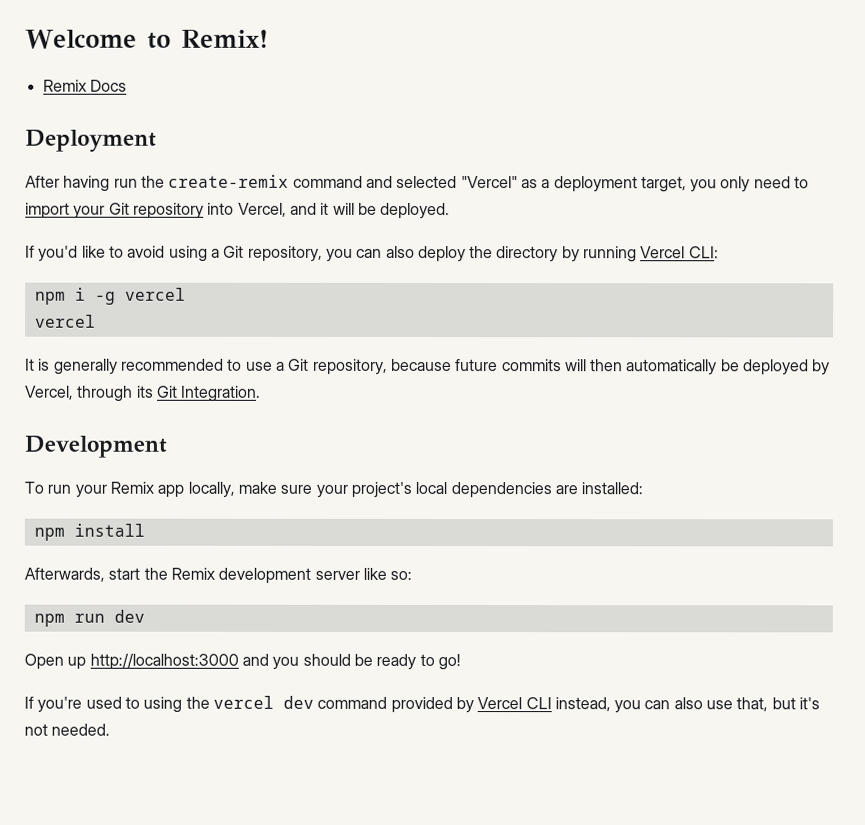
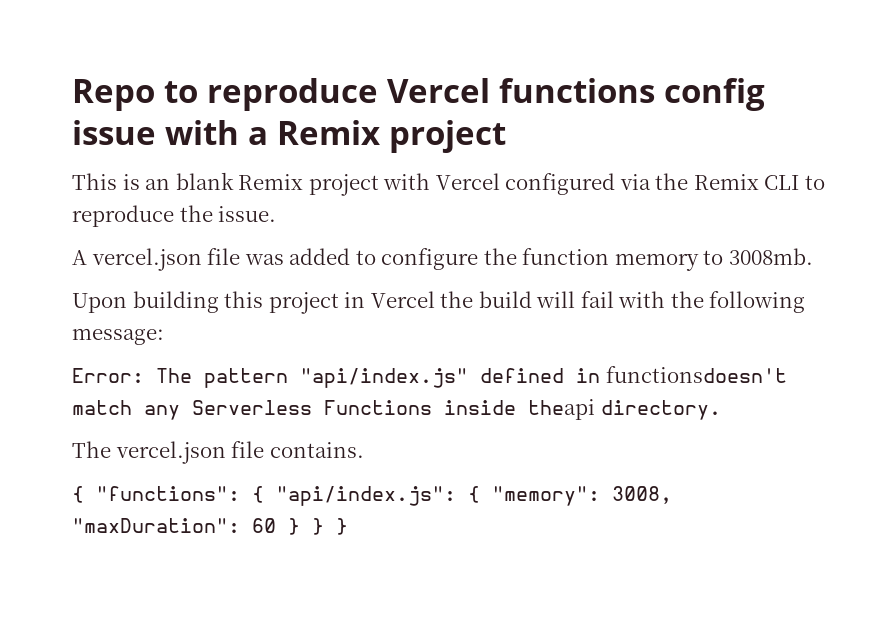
[25,29,269,49] [42,79,127,92] [25,129,157,152] [25,174,810,193] [25,202,451,220] [25,245,719,263] [34,287,186,305] [34,314,96,328] [25,358,831,376] [25,385,262,402] [24,435,167,458] [24,481,644,499] [33,523,145,541] [24,567,413,584] [33,609,145,627] [24,653,461,671] [24,695,821,714] [24,723,111,736] Welcome to Remix! // Remix Docs // Deployment // After having run the create-remix command and selected "Vercel" as a deployment target, you only need to import your Git repository into Vercel, and it will be deployed. // If you'd like to avoid using a Git repository, you can also deploy the directory by running Vercel CLI: // npm i -g vercel // vercel // It is generally recommended to use a Git repository, because future commits will then automatically be deployed by Vercel, through its Git Integration. // Development // To run your Remix app locally, make sure your project's local dependencies are installed: // npm install // Afterwards, start the Remix development server like so: // npm run dev // Open up http://localhost:3000 and you should be ready to go! // If you're used to using the vercel dev command provided by Vercel CLI instead, you can also use that, but it's not needed. -> [72,78,765,111] [72,120,506,153] [72,172,825,196] [72,205,277,227] [72,248,813,271] [72,291,806,314] [72,328,164,345] [72,366,787,388] [72,399,721,420] [72,441,364,464] [72,486,672,506] [72,518,348,535] Repo to reproduce Vercel functions config issue with a Remix project // This is an blank Remix project with Vercel configured via the Remix CLI to reproduce the issue. // A vercel.json file was added to configure the function memory to 3008mb. // Upon building this project in Vercel the build will fail with the following message: // Error: The pattern "api/index.js" defined in functionsdoesn't match any Serverless Functions inside theapi directory. // The vercel.json file contains. // { "functions": { "api/index.js": { "memory": 3008, "maxDuration": 60 } } }

